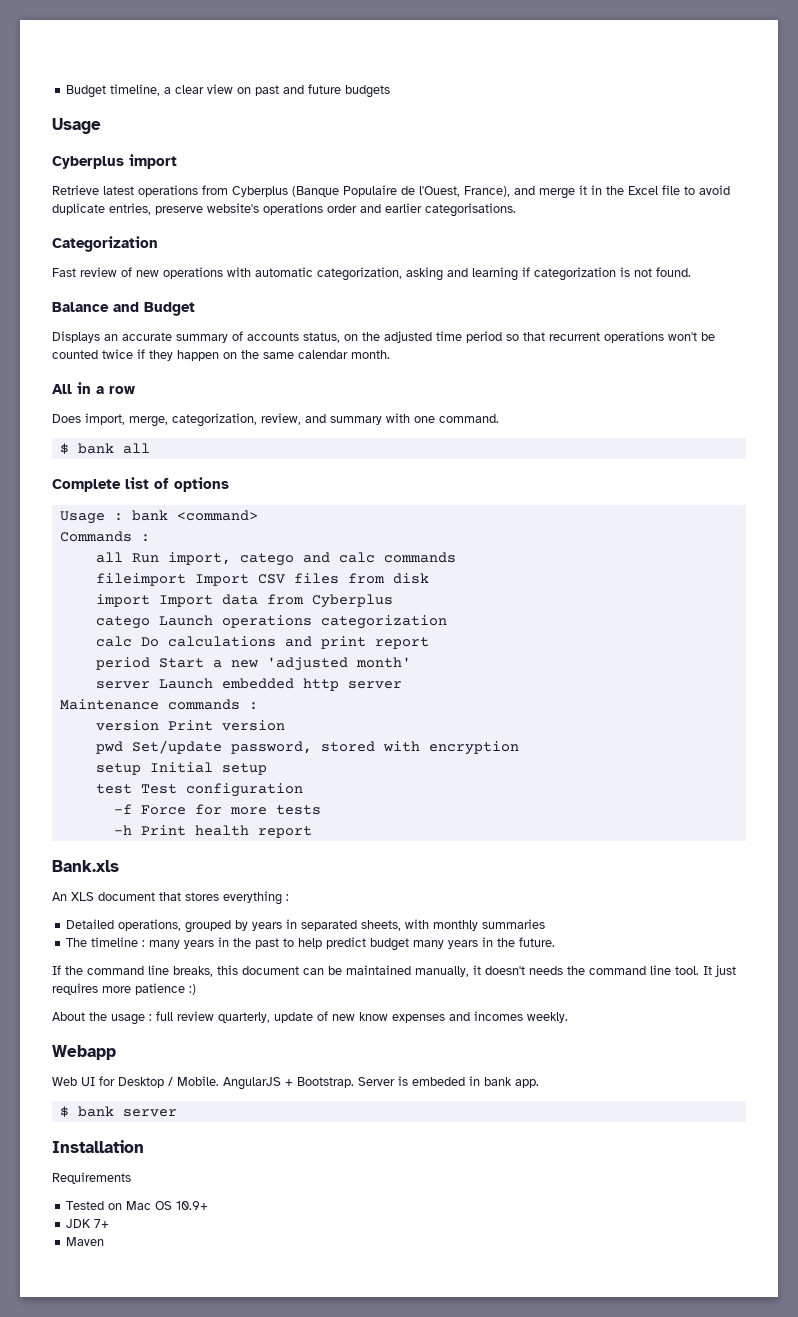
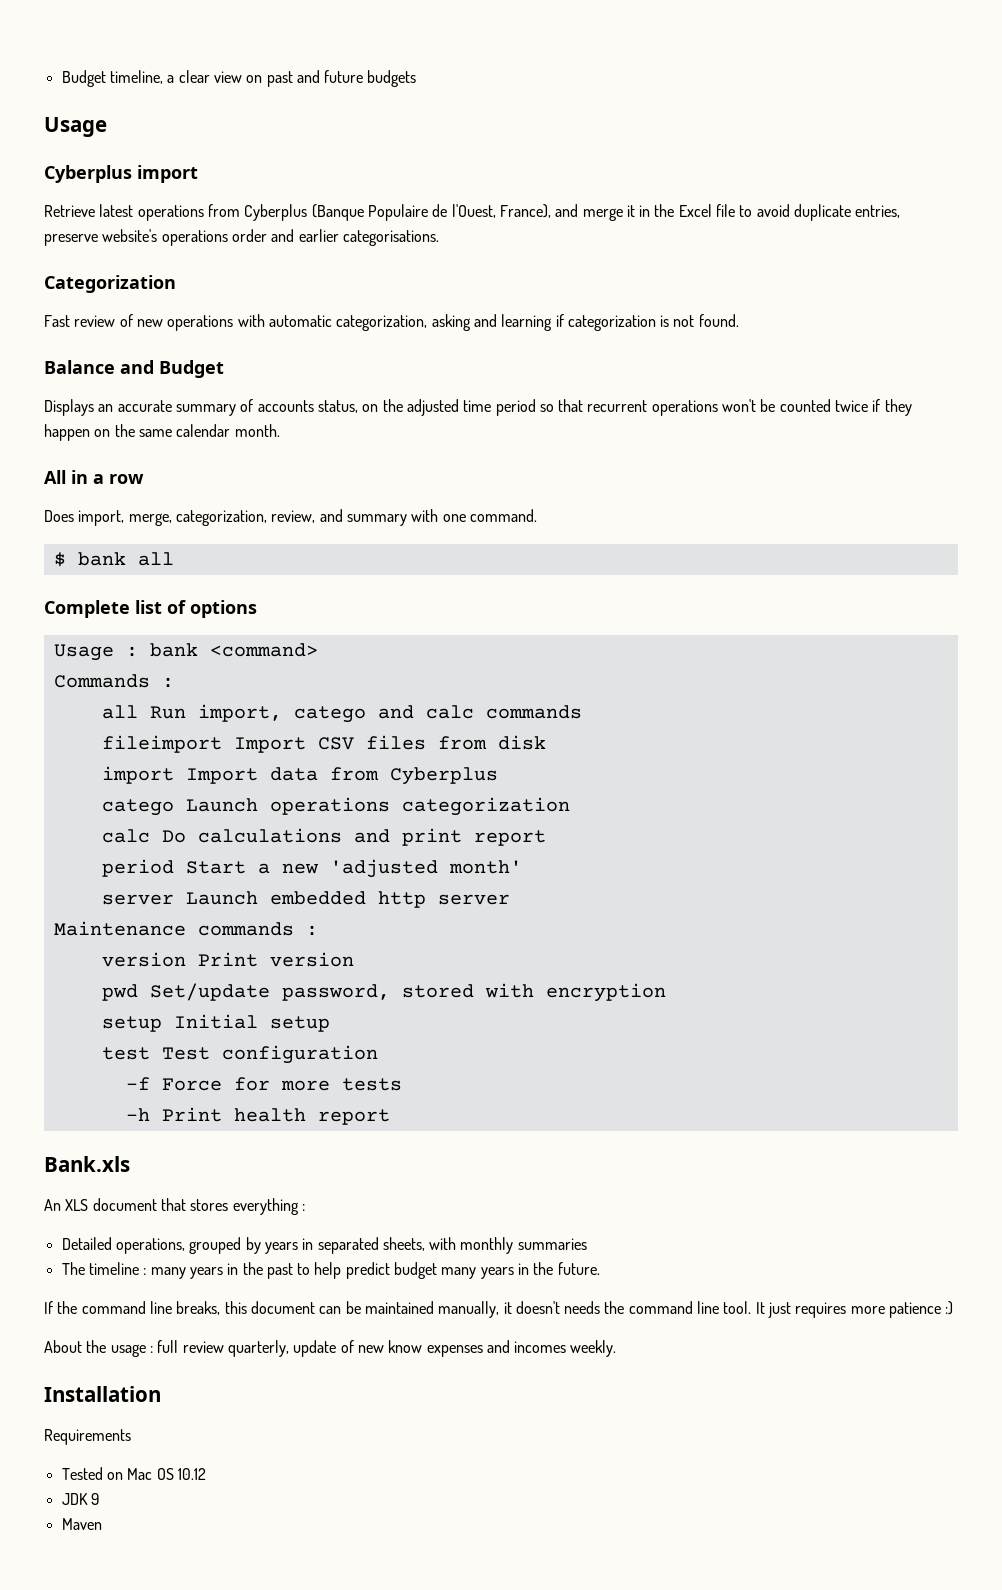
[52,1045,116,1060] [52,1076,539,1090] [59,1106,177,1117] // Webapp // Web UI for Desktop / Mobile. AngularJS + Bootstrap. Server is embeded in bank app. // $ bank server -> (617, 1348) none
[176,1201,209,1210] 10.9+ -> [177,1468,206,1480] 10.12
[94,1219,110,1228] 7+ -> [90,1493,99,1505] 9

